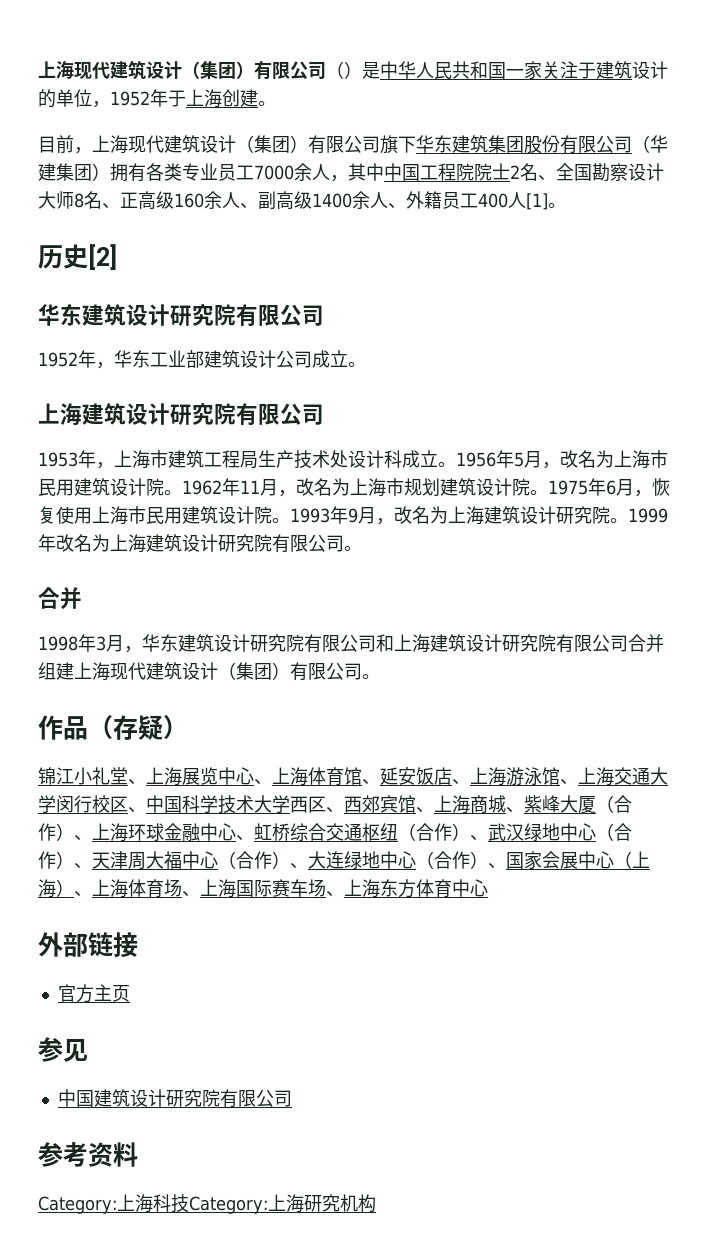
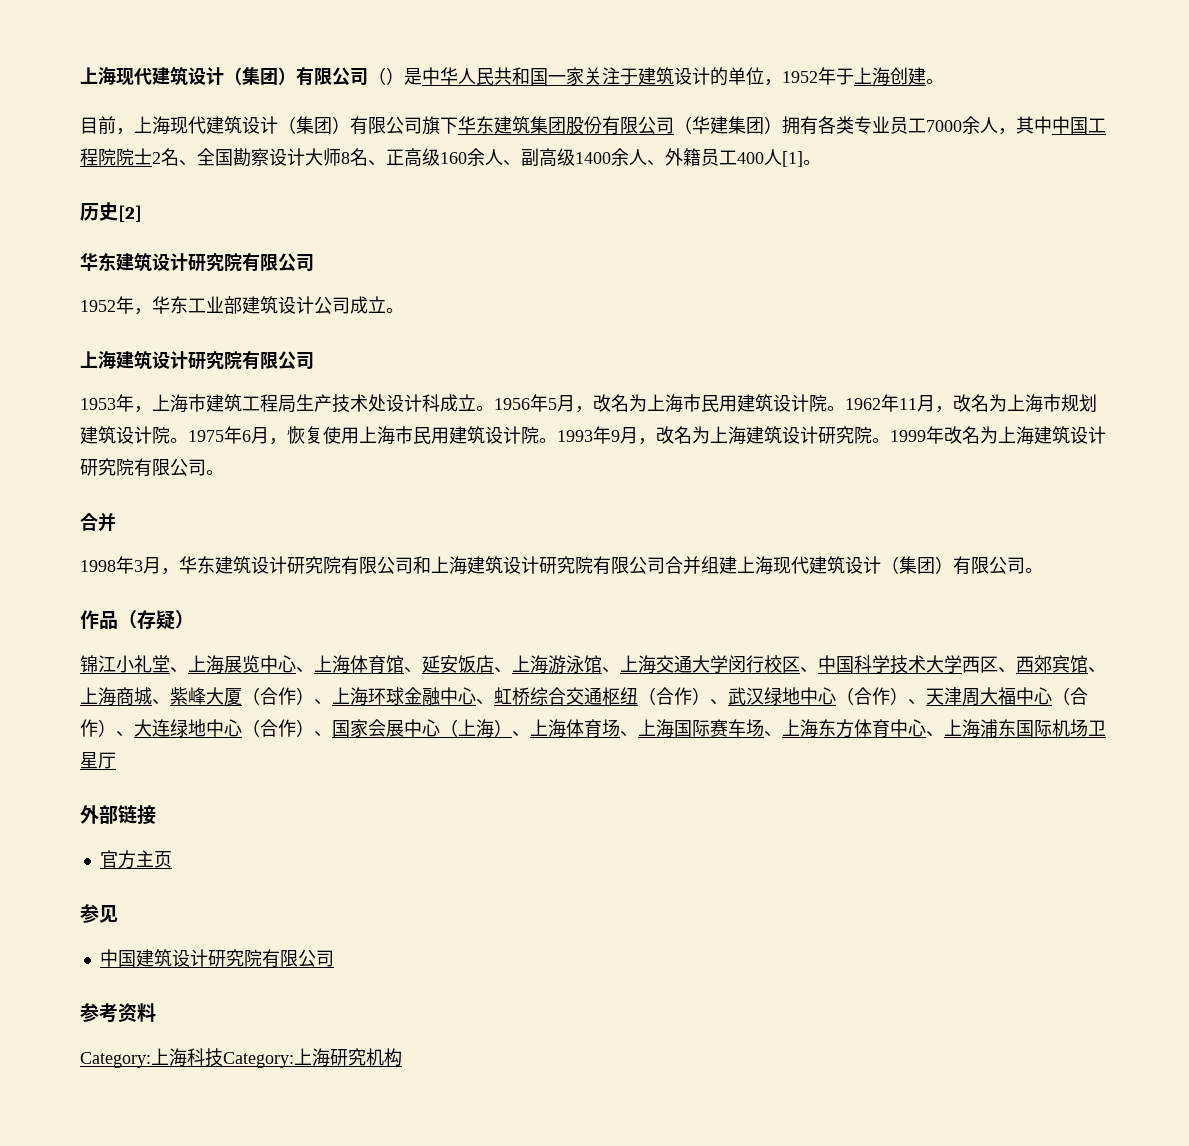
(488, 888) none -> [926,719,1106,738] [80,752,116,769] 、上海浦东国际机场卫星厅

